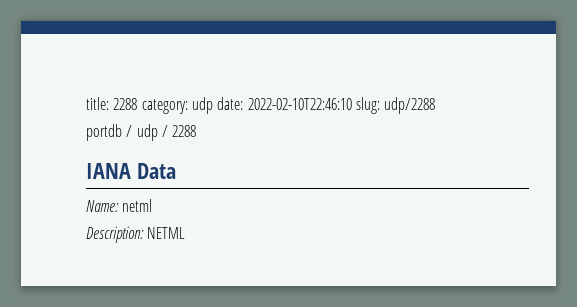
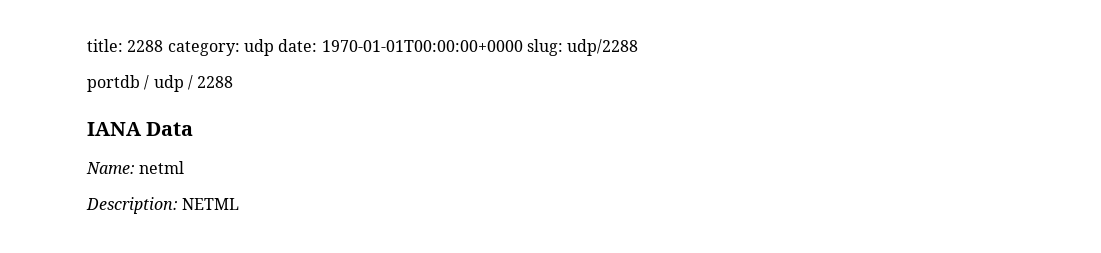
[247,98,352,110] 2022-02-10T22:46:10 -> [321,40,523,52] 1970-01-01T00:00:00+0000

